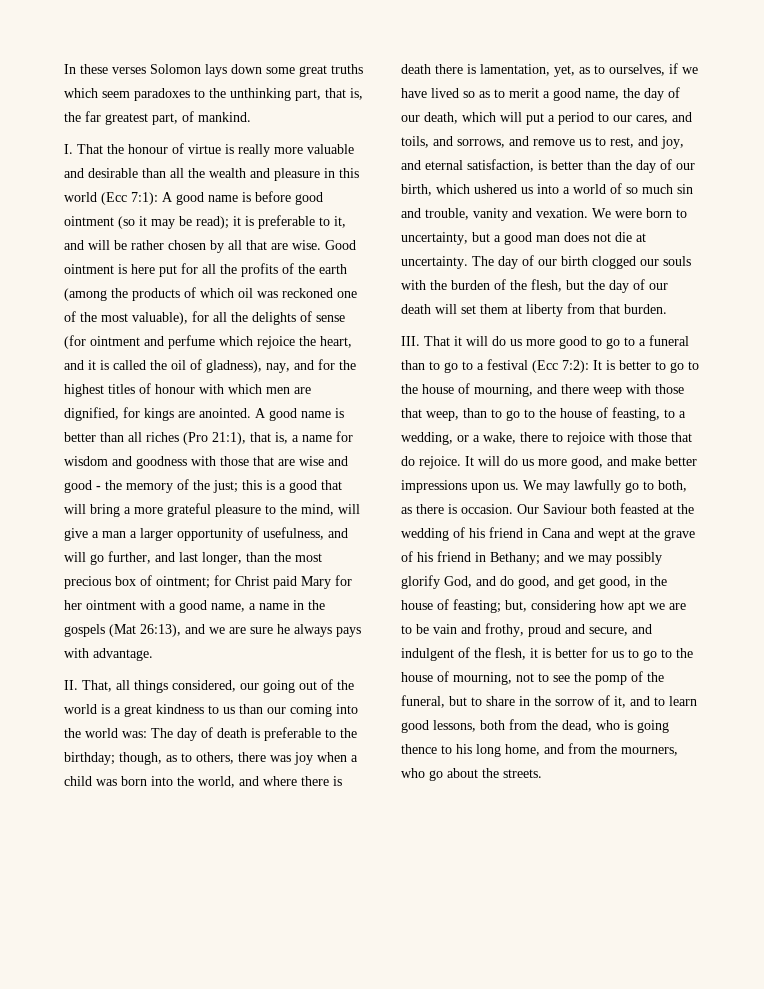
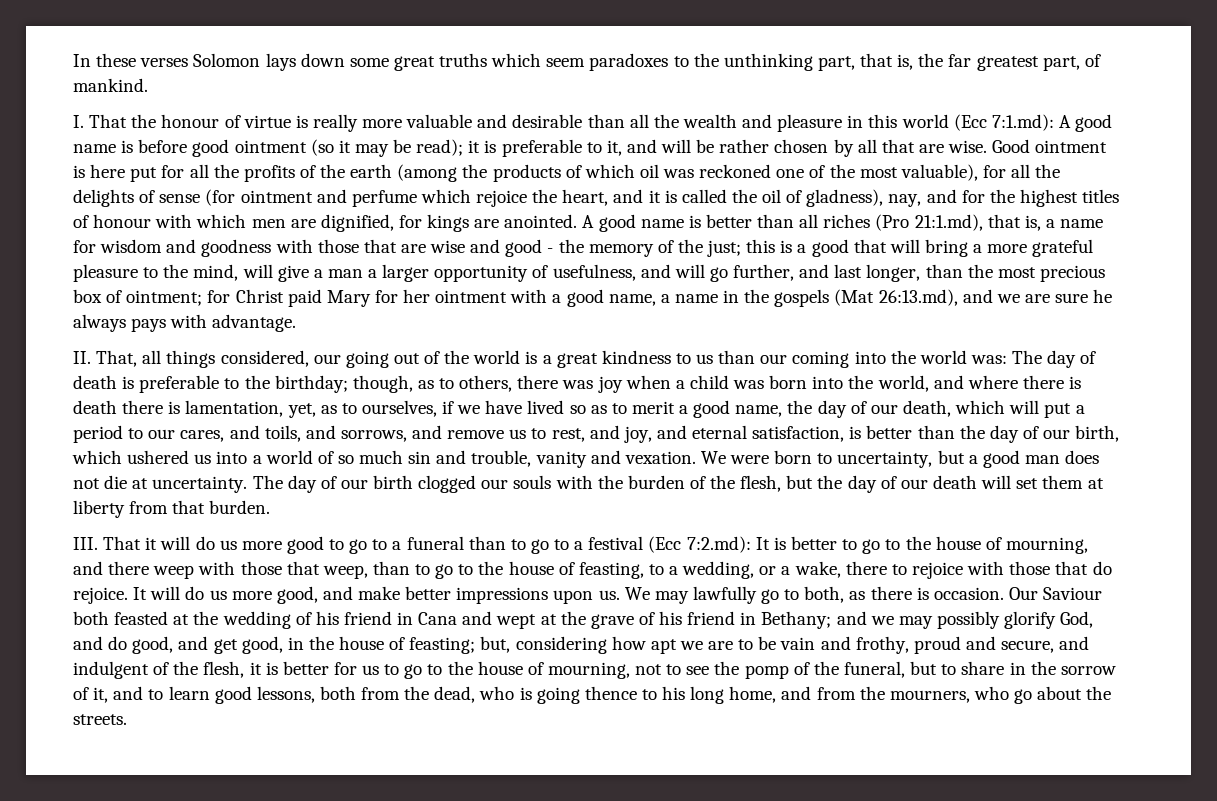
[131,192,158,205] 7:1): -> [991,114,1054,131] 7:1.md):
[212,432,246,445] 21:1), -> [914,214,983,231] 21:1.md),
[140,624,181,637] 26:13), -> [878,289,958,306] 26:13.md),
[562,360,589,373] 7:2): -> [686,536,751,553] 7:2.md):

